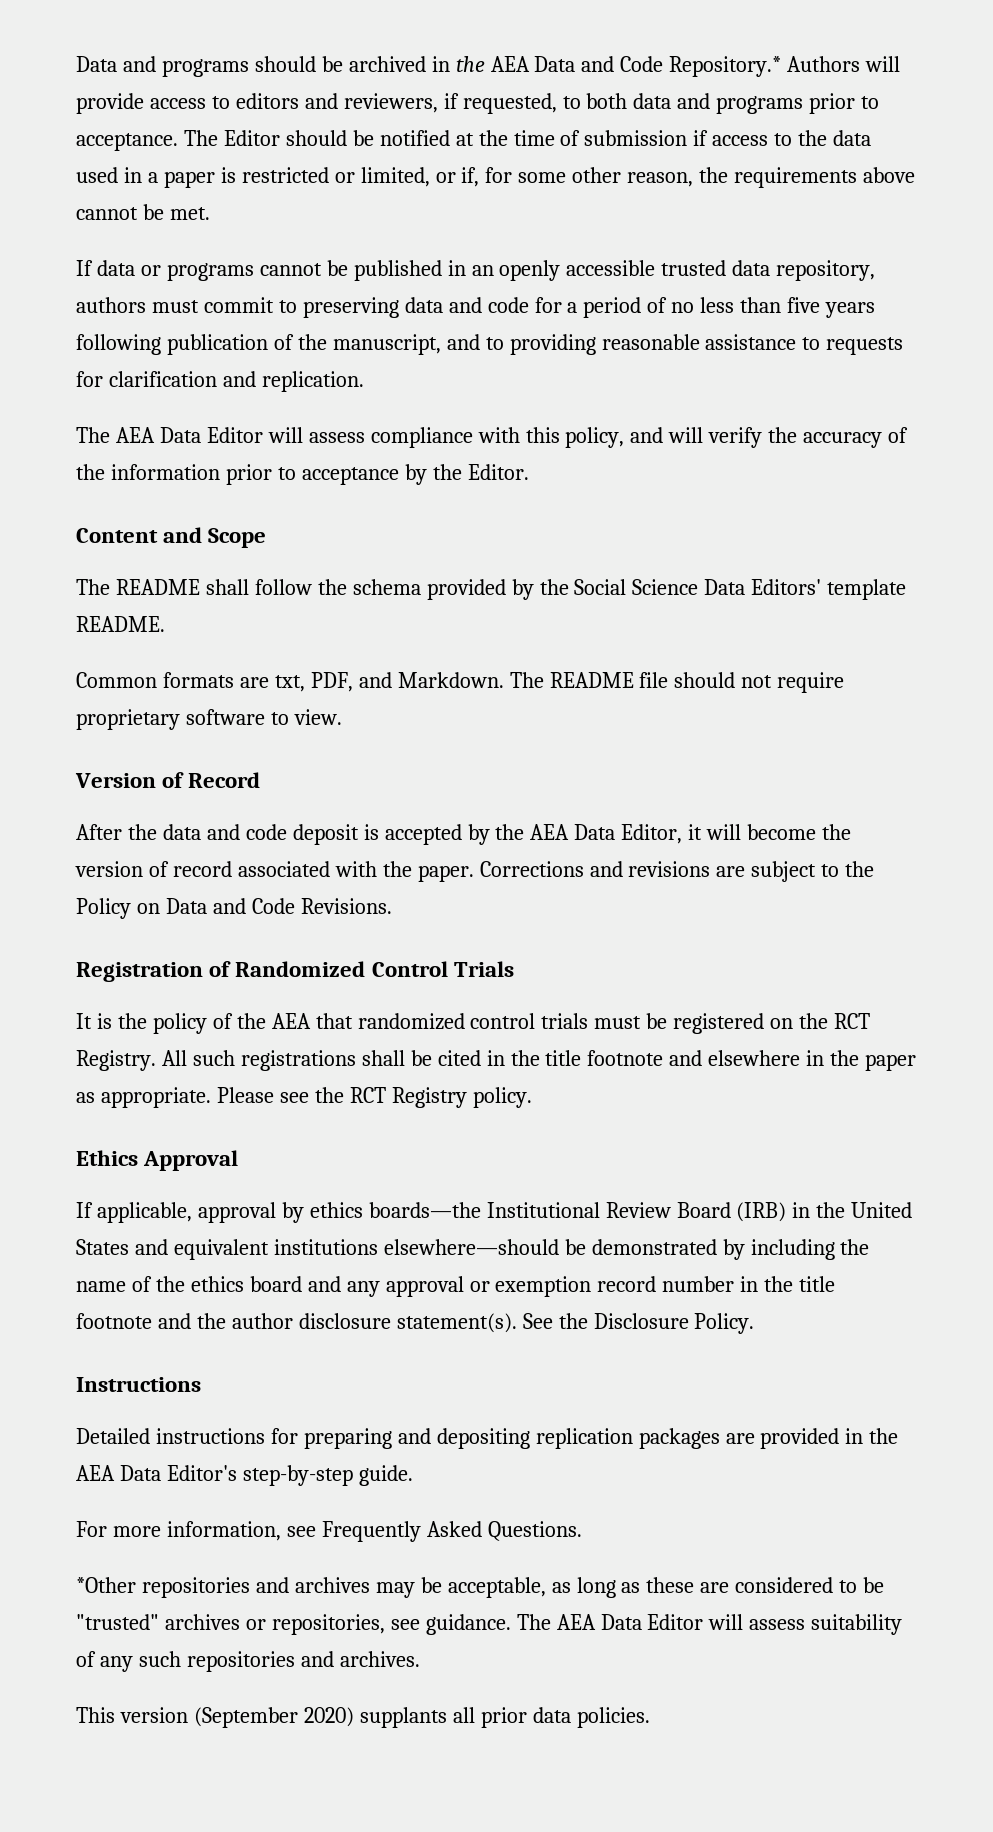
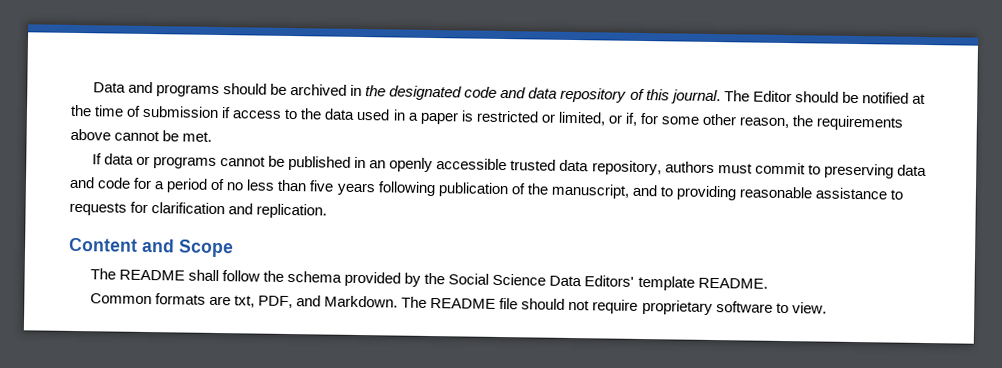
[490,56,901,77] [76,93,880,114] [76,133,178,151] AEA Data and Code Repository.* Authors will provide access to editors and reviewers, if requested, to both data and programs prior to acceptance. -> [389,85,721,105] designated code and data repository of this journal.
[76,427,909,448] [76,464,529,485] // The AEA Data Editor will assess compliance with this policy, and will verify the accuracy of the information prior to acceptance by the Editor. -> (328, 211) none
[75,772,261,788] [76,824,852,845] [75,861,875,882] [76,898,392,919] [76,961,514,982] [76,1013,871,1034] [76,1050,917,1071] [76,1087,532,1108] [76,1150,239,1171] [76,1202,913,1223] [76,1239,870,1260] [76,1276,836,1297] [76,1313,755,1334] [76,1377,201,1392] [76,1428,899,1449] [76,1465,413,1486] [76,1521,582,1542] [76,1577,885,1598] [76,1614,903,1635] [76,1651,420,1672] [76,1707,650,1728] // Version of Record // After the data and code deposit is accepted by the AEA Data Editor, it will become the version of record associated with the paper. Corrections and revisions are subject to the Policy on Data and Code Revisions. // Registration of Randomized Control Trials // It is the policy of the AEA that randomized control trials must be registered on the RCT Registry. All such registrations shall be cited in the title footnote and elsewhere in the paper as appropriate. Please see the RCT Registry policy. // Ethics Approval // If applicable, approval by ethics boards—the Institutional Review Board (IRB) in the United States and equivalent institutions elsewhere—should be demonstrated by including the name of the ethics board and any approval or exemption record number in the title footnote and the author disclosure statement(s). See the Disclosure Policy. // Instructions // Detailed instructions for preparing and depositing replication packages are provided in the AEA Data Editor's step-by-step guide. // For more information, see Frequently Asked Questions. // *Other repositories and archives may be acceptable, as long as these are considered to be "trusted" archives or repositories, see guidance. The AEA Data Editor will assess suitability of any such repositories and archives. // This version (September 2020) supplants all prior data policies. -> (827, 308) none

